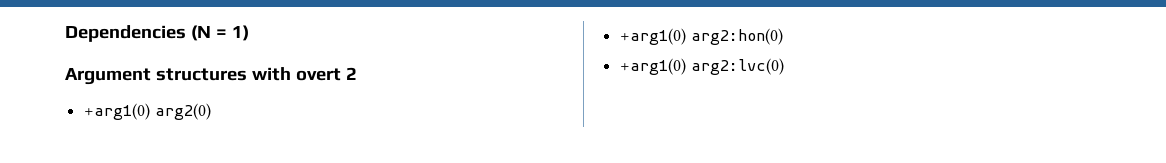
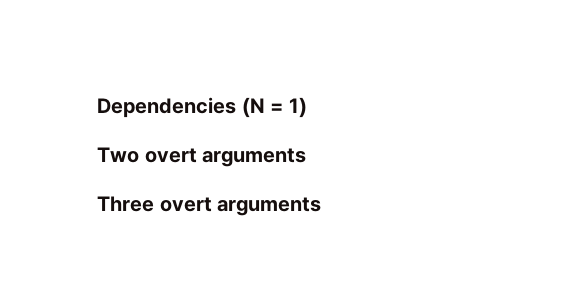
[65,67,357,85] [84,103,211,120] [620,28,783,45] [620,58,784,75] Argument structures with overt 2 // +arg1(0) arg2(0) // +arg1(0) arg2:hon(0) // +arg1(0) arg2:lvc(0) -> [97,147,307,167] [97,196,322,216] Two overt arguments // Three overt arguments

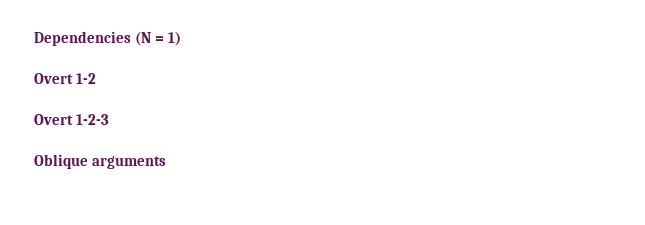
[97,147,307,167] [97,196,212,212] Two overt arguments // Three overt -> [34,73,97,84] [34,114,110,125] [34,154,88,169] Overt 1-2 // Overt 1-2-3 // Oblique

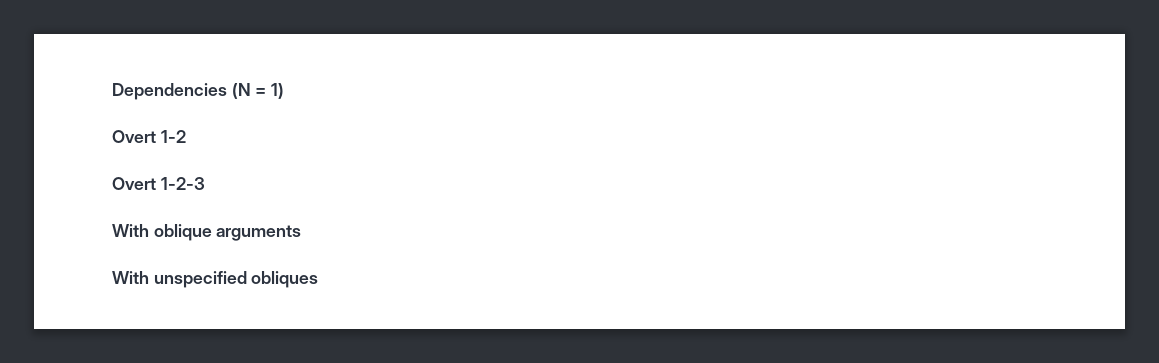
[34,154,88,169] Oblique -> [112,224,212,241] With oblique
(167, 162) none -> [112,271,319,288] // With unspecified obliques

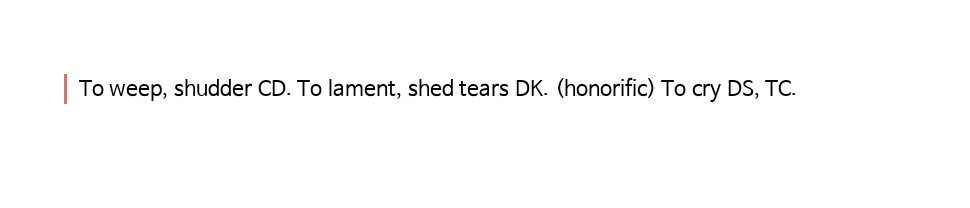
[112,83,285,100] [112,130,186,143] [112,177,205,190] [112,224,302,241] [112,271,319,288] Dependencies (N = 1) // Overt 1-2 // Overt 1-2-3 // With oblique arguments // With unspecified obliques -> [78,77,798,103] To weep, shudder CD. To lament, shed tears DK. (honorific) To cry DS, TC.

